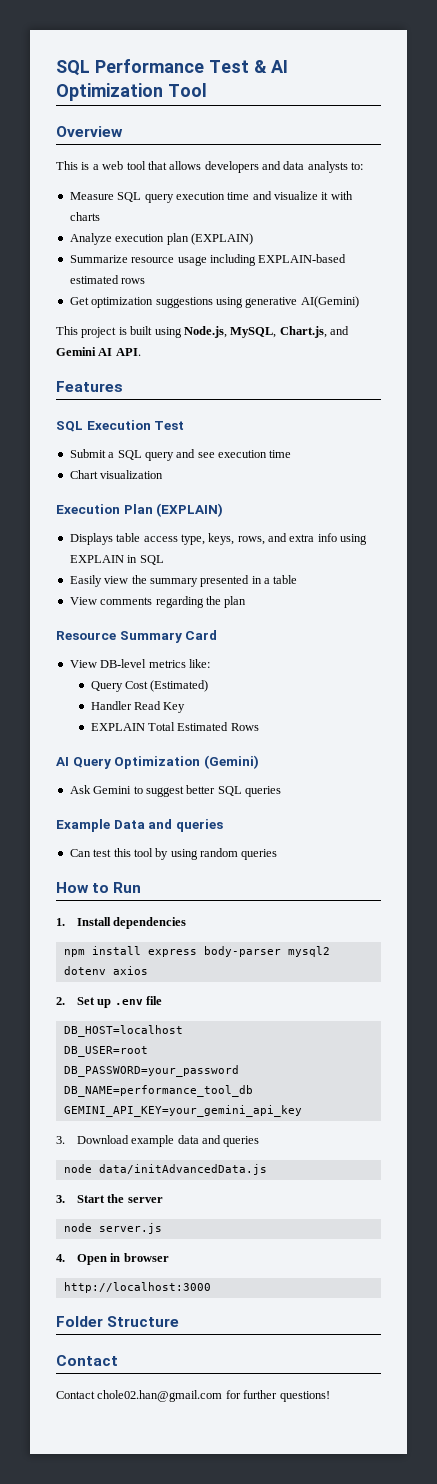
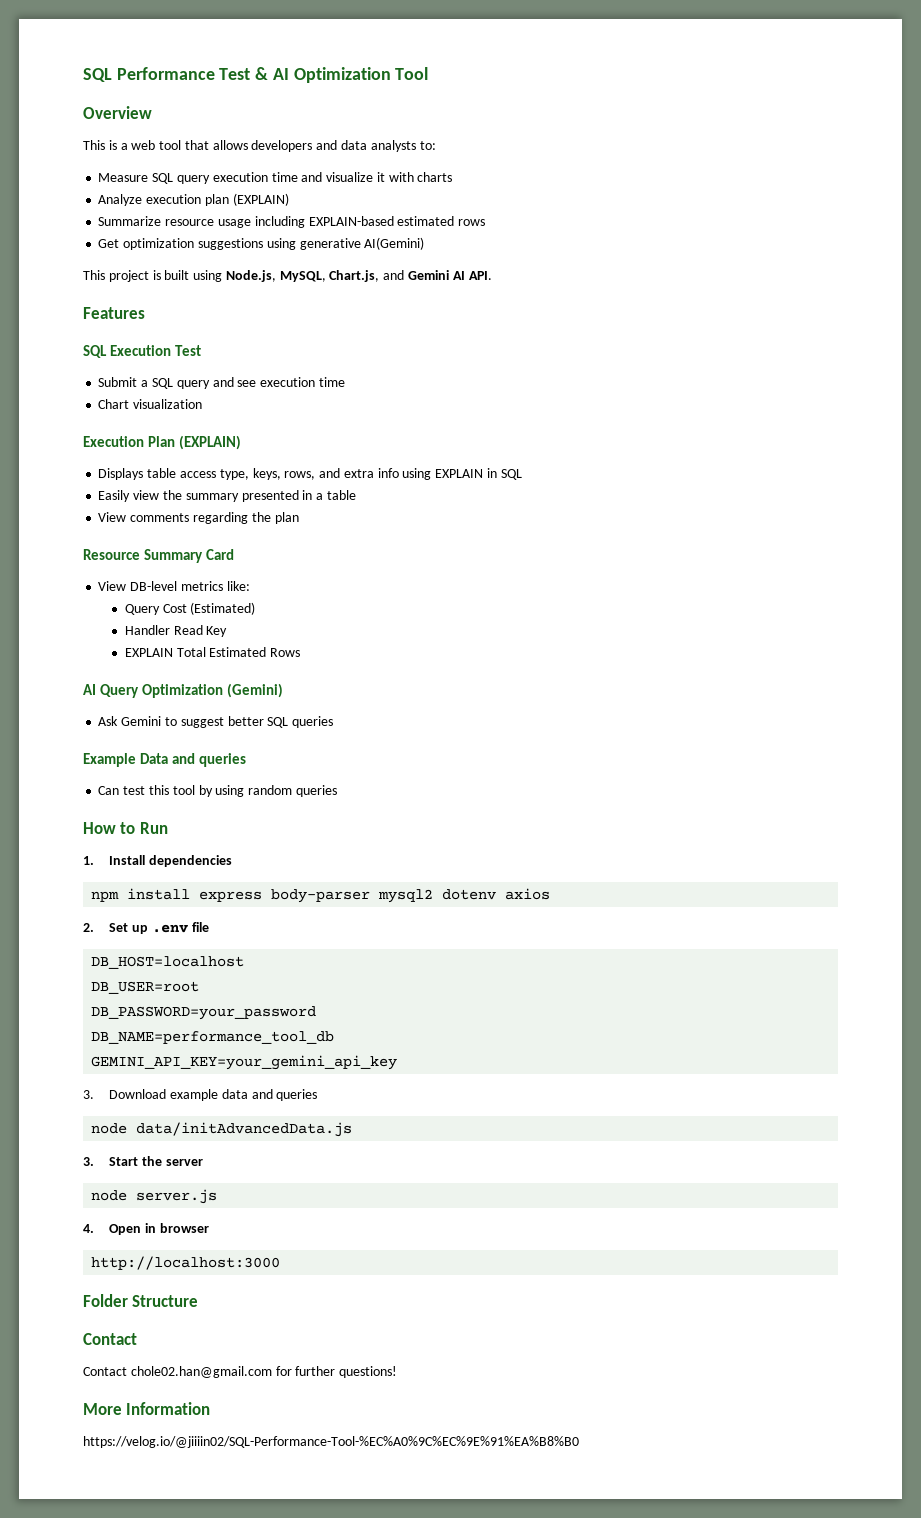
(330, 1396) none -> [83,1402,211,1415] [83,1436,579,1448] // More Information // https://velog.io/@jiiiin02/SQL-Performance-Tool-%EC%A0%9C%EC%9E%91%EA%B8%B0

